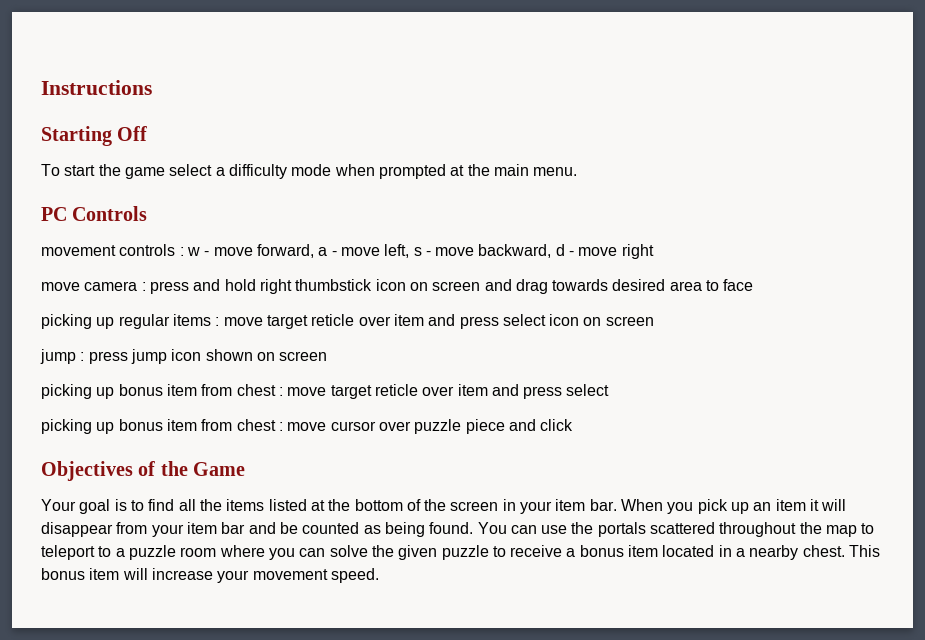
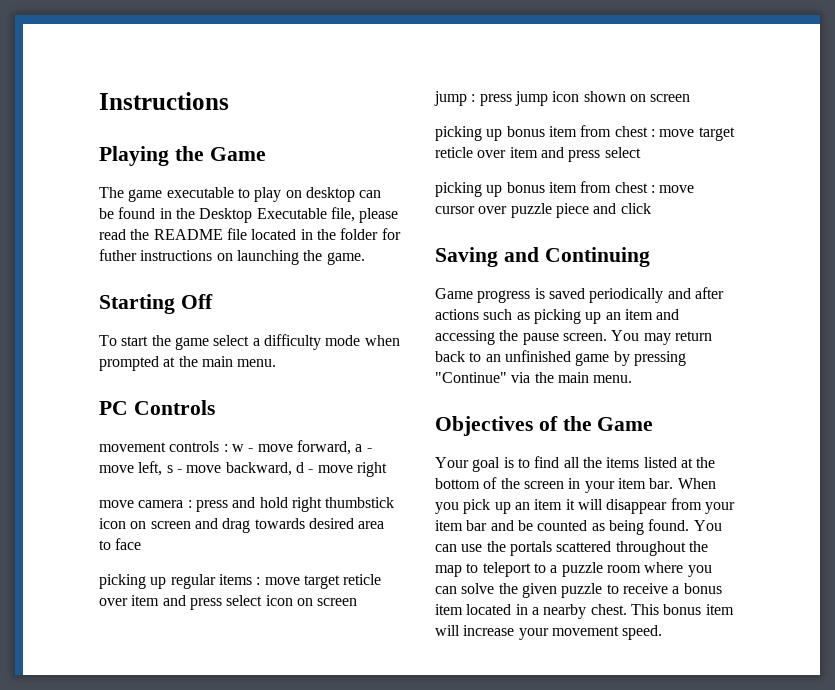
(152, 87) none -> [99,146,266,166] [99,187,382,202] [99,207,399,223] [99,228,401,240] [99,249,365,265] // Playing the Game // The game executable to play on desktop can be found in the Desktop Executable file, please read the README file located in the folder for futher instructions on launching the game.
(574, 425) none -> [435,247,650,267] [435,287,724,303] [435,309,680,324] [435,330,712,345] [435,350,686,366] [435,372,633,383] // Saving and Continuing // Game progress is saved periodically and after actions such as picking up an item and accessing the pause screen. You may return back to an unfinished game by pressing "Continue" via the main menu.

